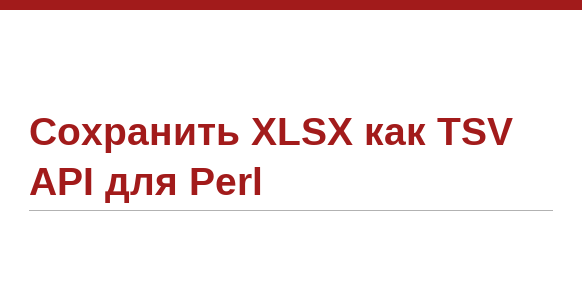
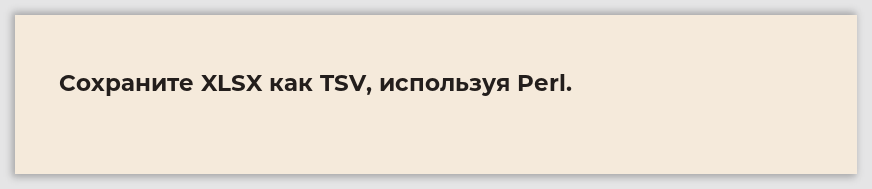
[29,118,240,153] Сохранить -> [59,75,194,96] Сохраните
[437,118,513,145] [29,167,263,203] TSV API для Perl -> [320,74,572,96] TSV, используя Perl.

